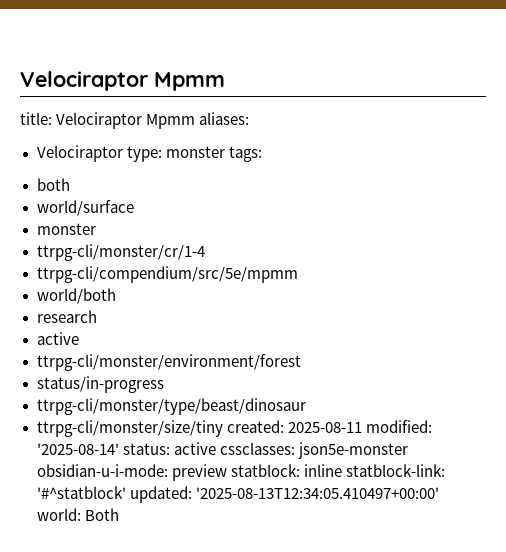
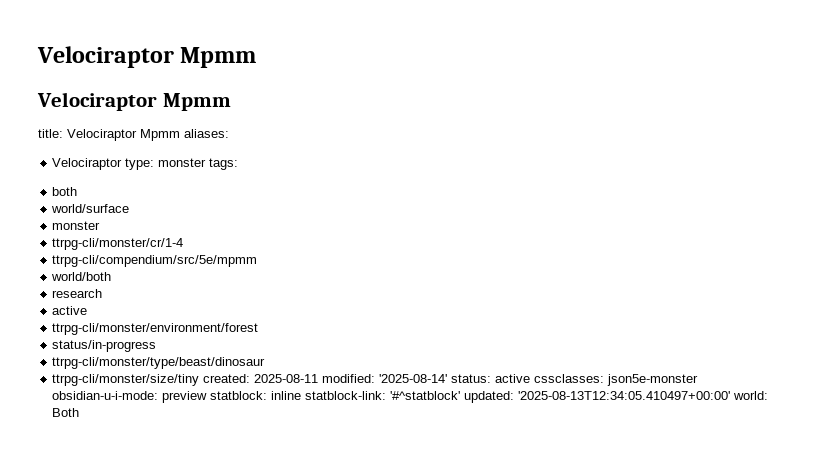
[20,71,225,91] Velociraptor Mpmm -> [37,46,257,68] [37,92,231,111] Velociraptor Mpmm // Velociraptor Mpmm

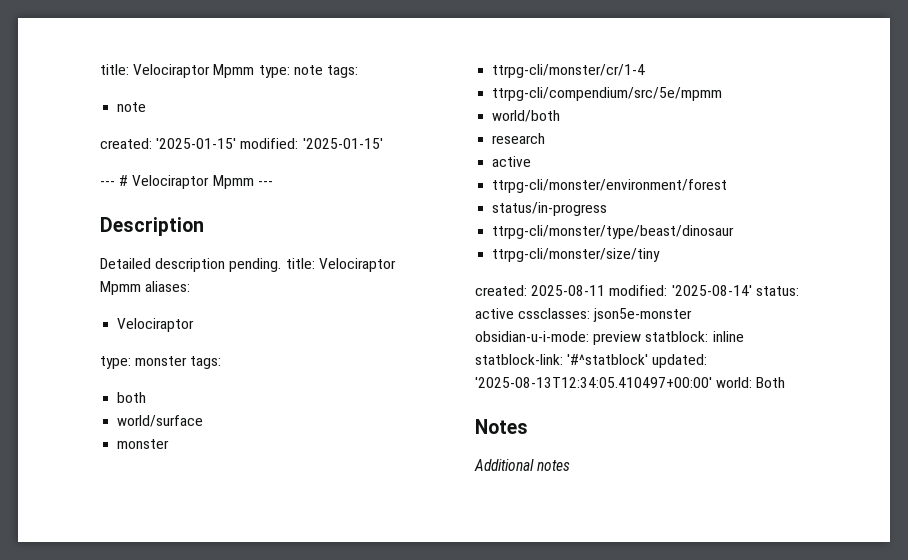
[37,46,257,68] [37,92,231,111] Velociraptor Mpmm // Velociraptor Mpmm // -> [100,64,358,78] [117,102,147,112] [100,138,383,149] [100,175,273,189] [100,217,204,236] [100,258,282,272] title: Velociraptor Mpmm type: note tags: // note // created: '2025-01-15' modified: '2025-01-15' // --- # Velociraptor Mpmm --- // Description // Detailed description pending.
(123, 164) none -> (195, 325) //
(200, 380) none -> (661, 255) //
(80, 412) none -> [475,419,528,434] [474,459,571,471] // Notes // Additional notes

